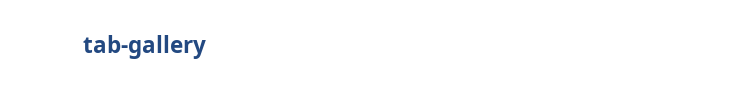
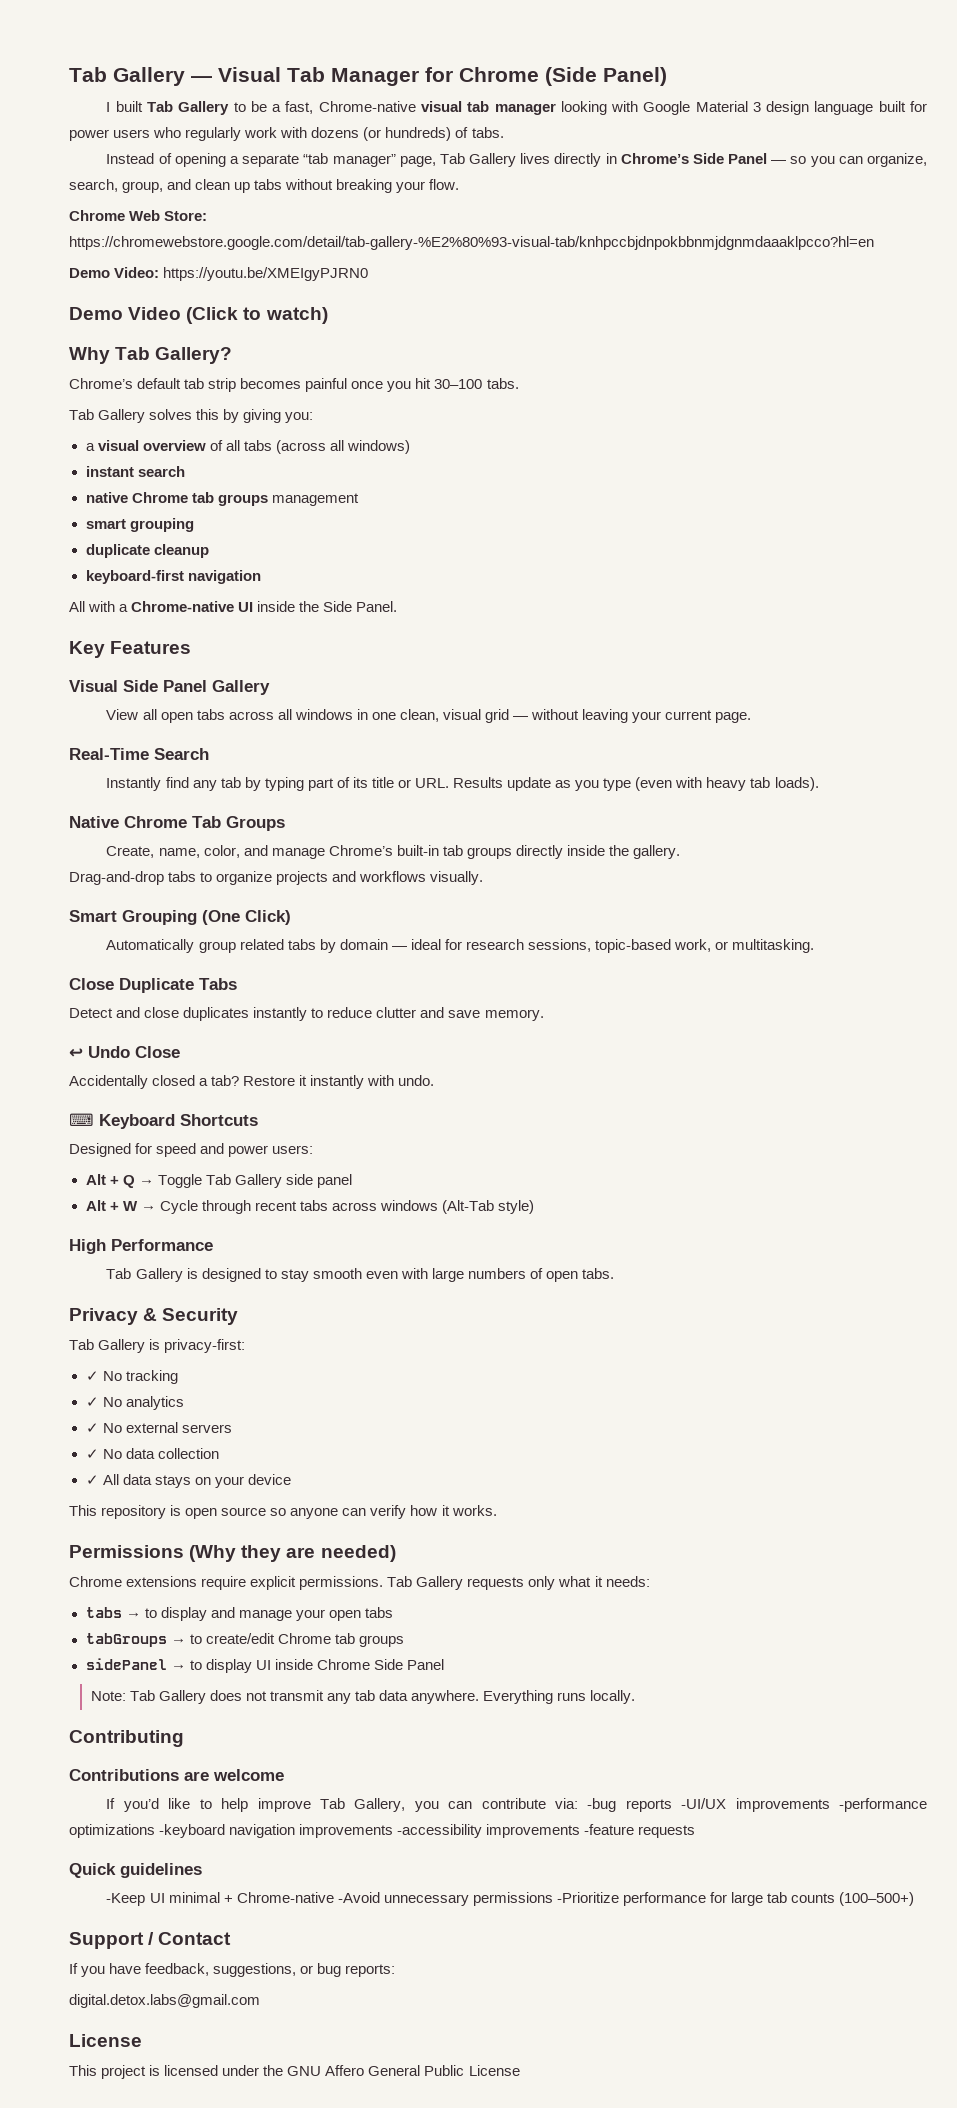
[83,35,206,59] tab-gallery -> [69,67,667,86] [106,101,927,115] [69,127,504,141] [106,153,927,167] [69,179,460,193] [69,210,208,221] [69,236,874,250] [69,267,369,281] [69,307,328,324] [69,347,233,364] [69,378,519,392] [69,409,314,423] [85,440,410,454] [85,466,185,477] [85,492,359,506] [85,518,194,532] [85,544,209,558] [85,570,261,584] [69,601,398,612] [69,641,192,658] [69,680,270,695] [106,709,752,723] [69,748,209,760] [106,777,819,791] [69,816,285,831] [106,845,681,859] [69,871,484,885] [69,910,291,925] [106,939,815,953] [69,978,237,993] [69,1007,544,1021] [69,1046,180,1058] [69,1075,435,1089] [69,1113,258,1129] [69,1143,314,1157] [85,1174,352,1188] [85,1200,535,1214] [69,1239,213,1254] [106,1268,615,1282] [69,1308,239,1325] [69,1339,246,1353] [85,1370,178,1384] [85,1396,184,1410] [85,1422,232,1433] [85,1448,219,1459] [85,1474,291,1488] [69,1505,497,1519] [69,1545,396,1562] [69,1576,650,1590] [85,1607,393,1621] [85,1633,404,1647] [85,1658,444,1673] [90,1690,636,1704] [69,1730,184,1747] [69,1769,284,1781] [106,1798,928,1812] [69,1824,696,1838] [69,1863,202,1878] [106,1892,915,1906] [69,1932,232,1949] [69,1963,396,1977] [69,1994,260,2008] [69,2034,142,2047] [69,2065,520,2079] Tab Gallery — Visual Tab Manager for Chrome (Side Panel) // I built Tab Gallery to be a fast, Chrome-native visual tab manager looking with Google Material 3 design language built for power users who regularly work with dozens (or hundreds) of tabs. // Instead of opening a separate “tab manager” page, Tab Gallery lives directly in Chrome’s Side Panel — so you can organize, search, group, and clean up tabs without breaking your flow. // Chrome Web Store: https://chromewebstore.google.com/detail/tab-gallery-%E2%80%93-visual-tab/knhpccbjdnpokbbnmjdgnmdaaaklpcco?hl=en // Demo Video: https://youtu.be/XMEIgyPJRN0 // Demo Video (Click to watch) // Why Tab Gallery? // Chrome’s default tab strip becomes painful once you hit 30–100 tabs. // Tab Gallery solves this by giving you: // a visual overview of all tabs (across all windows) // instant search // native Chrome tab groups management // smart grouping // duplicate cleanup // keyboard-first navigation // All with a Chrome-native UI inside the Side Panel. // Key Features // Visual Side Panel Gallery // View all open tabs across all windows in one clean, visual grid — without leaving your current page. // Real-Time Search // Instantly find any tab by typing part of its title or URL. Results update as you type (even with heavy tab loads). // Native Chrome Tab Groups // Create, name, color, and manage Chrome’s built-in tab groups directly inside the gallery. // Drag-and-drop tabs to organize projects and workflows visually. // Smart Grouping (One Click) // Automatically group related tabs by domain — ideal for research sessions, topic-based work, or multitasking. // Close Duplicate Tabs // Detect and close duplicates instantly to reduce clutter and save memory. // ↩ Undo Close // Accidentally closed a tab? Restore it instantly with undo. // ⌨ Keyboard Shortcuts // Designed for speed and power users: // Alt + Q → Toggle Tab Gallery side panel // Alt + W → Cycle through recent tabs across windows (Alt-Tab style) // High Performance // Tab Gallery is designed to stay smooth even with large numbers of open tabs. // Privacy & Security // Tab Gallery is privacy-first: // ✓ No tracking // ✓ No analytics // ✓ No external servers // ✓ No data collection // ✓ All data stays on your device // This repository is open source so anyone can verify how it works. // Permissions (Why they are needed) // Chrome extensions require explicit permissions. Tab Gallery requests only what it needs: // tabs → to display and manage your open tabs // tabGroups → to create/edit Chrome tab groups // sidePanel → to display UI inside Chrome Side Panel // Note: Tab Gallery does not transmit any tab data anywhere. Everything runs locally. // Contributing // Contributions are welcome // If you’d like to help improve Tab Gallery, you can contribute via: -bug reports -UI/UX improvements -performance optimizations -keyboard navigation improvements -accessibility improvements -feature requests // Quick guidelines // -Keep UI minimal + Chrome-native -Avoid unnecessary permissions -Prioritize performance for large tab counts (100–500+) // Support / Contact // If you have feedback, suggestions, or bug reports: // digital.detox.labs@gmail.com // License // This project is licensed under the GNU Affero General Public License

